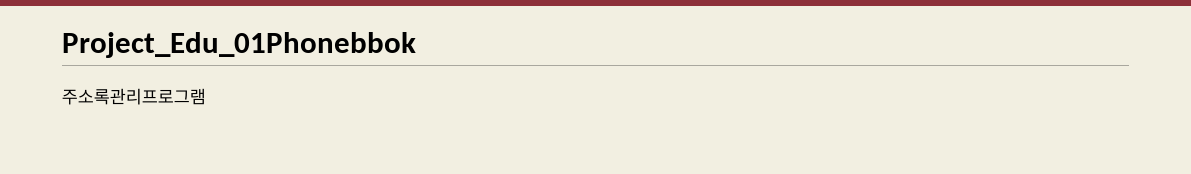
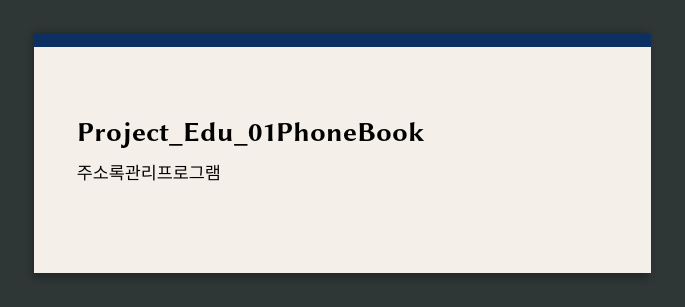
[62,32,416,58] Project_Edu_01Phonebbok -> [77,122,425,148] Project_Edu_01PhoneBook

